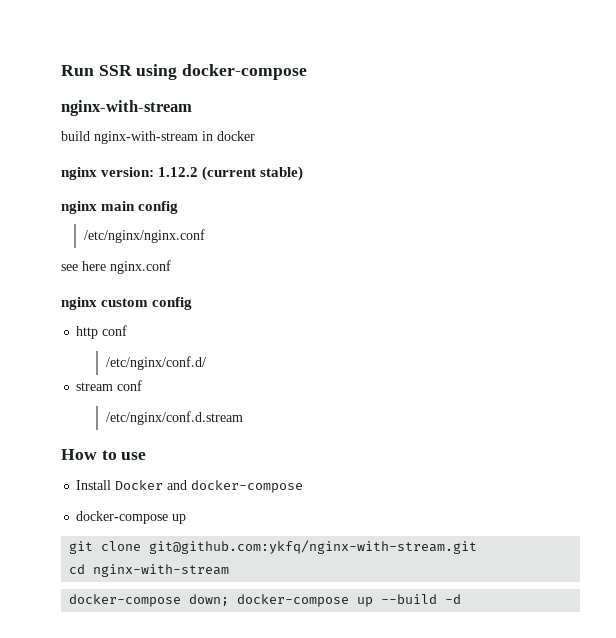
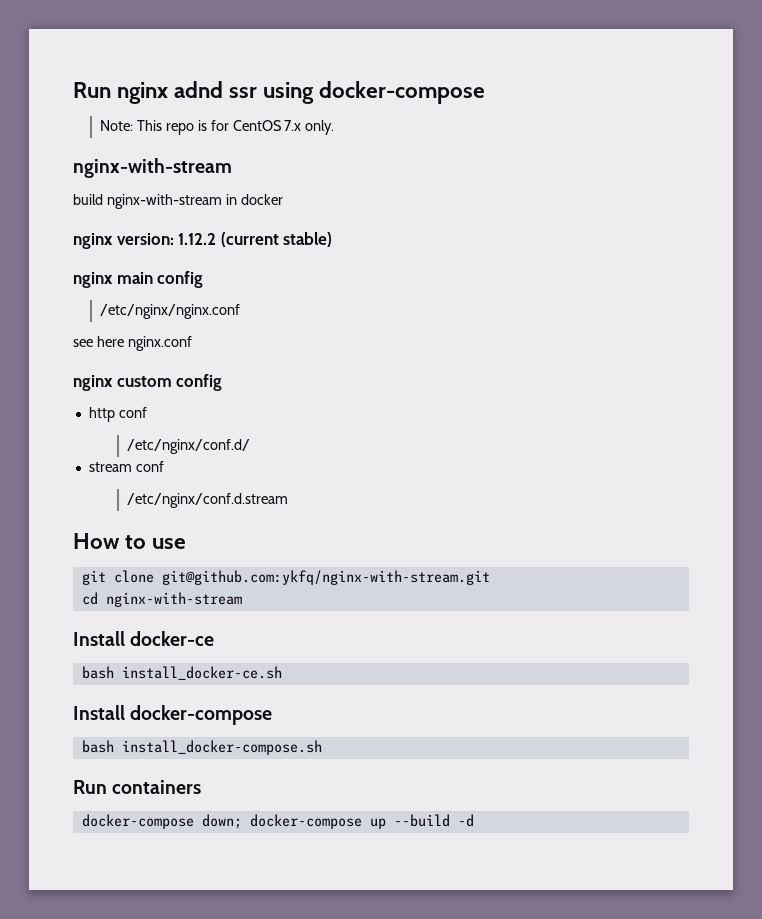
[61,65,132,76] Run SSR -> [73,81,258,104] Run nginx adnd ssr
(308, 72) none -> [99,120,335,135] // Note: This repo is for CentOS 7.x only.
[76,480,304,493] [76,511,187,524] // Install Docker and docker-compose // docker-compose up -> (187, 543) none
(230, 570) none -> [73,631,215,646] [81,666,282,680] [73,705,273,725] [81,740,322,755] [73,780,202,794] // Install docker-ce // bash install_docker-ce.sh // Install docker-compose // bash install_docker-compose.sh // Run containers

